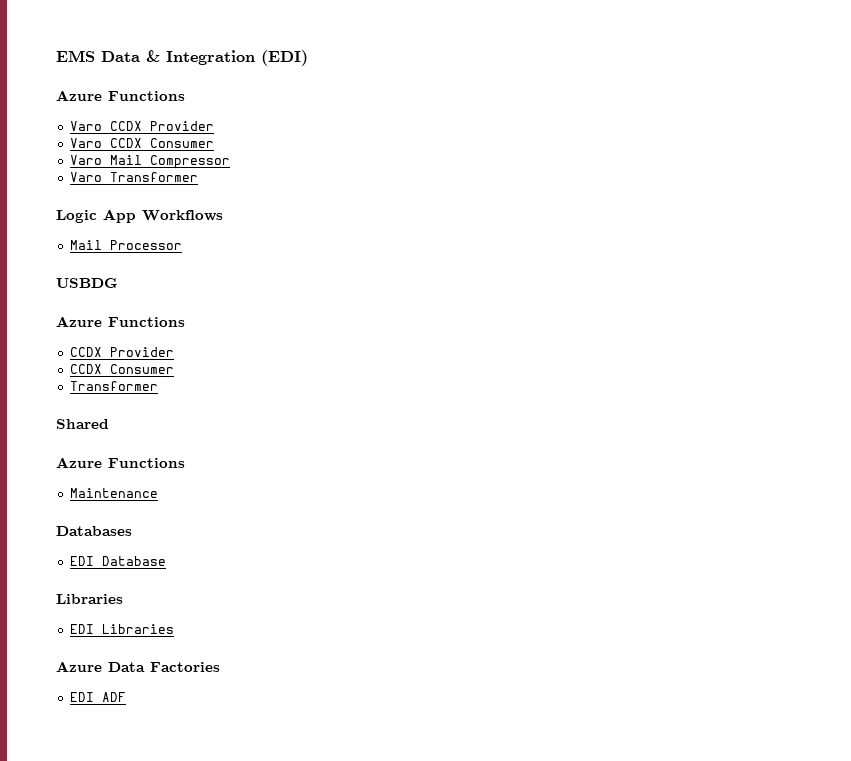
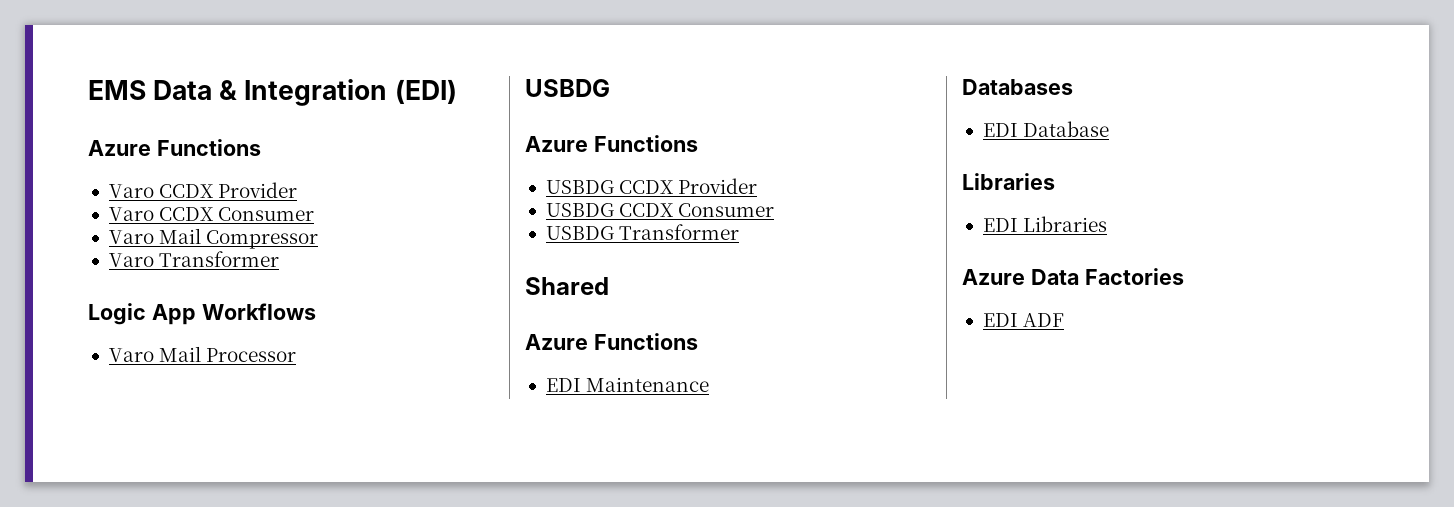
(223, 215) none -> [108,348,154,362] Varo
[69,347,174,357] [69,364,174,374] CCDX Provider // CCDX Consumer // -> [545,178,758,194] [545,203,775,217] [545,226,614,240] USBDG CCDX Provider // USBDG CCDX Consumer // USBDG
(185, 463) none -> [545,378,581,392] EDI

